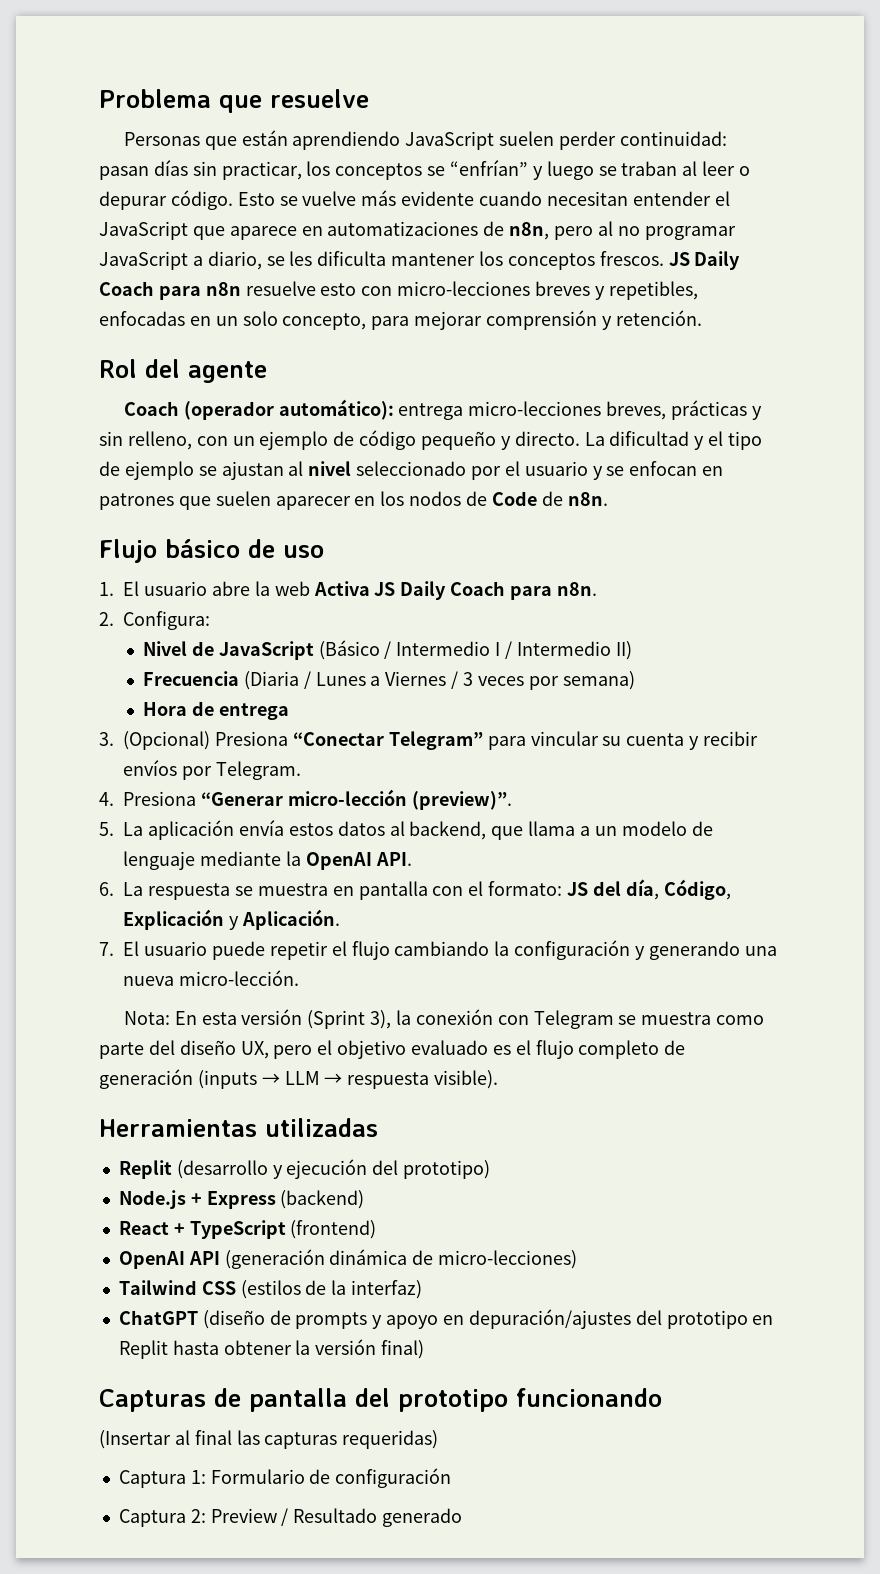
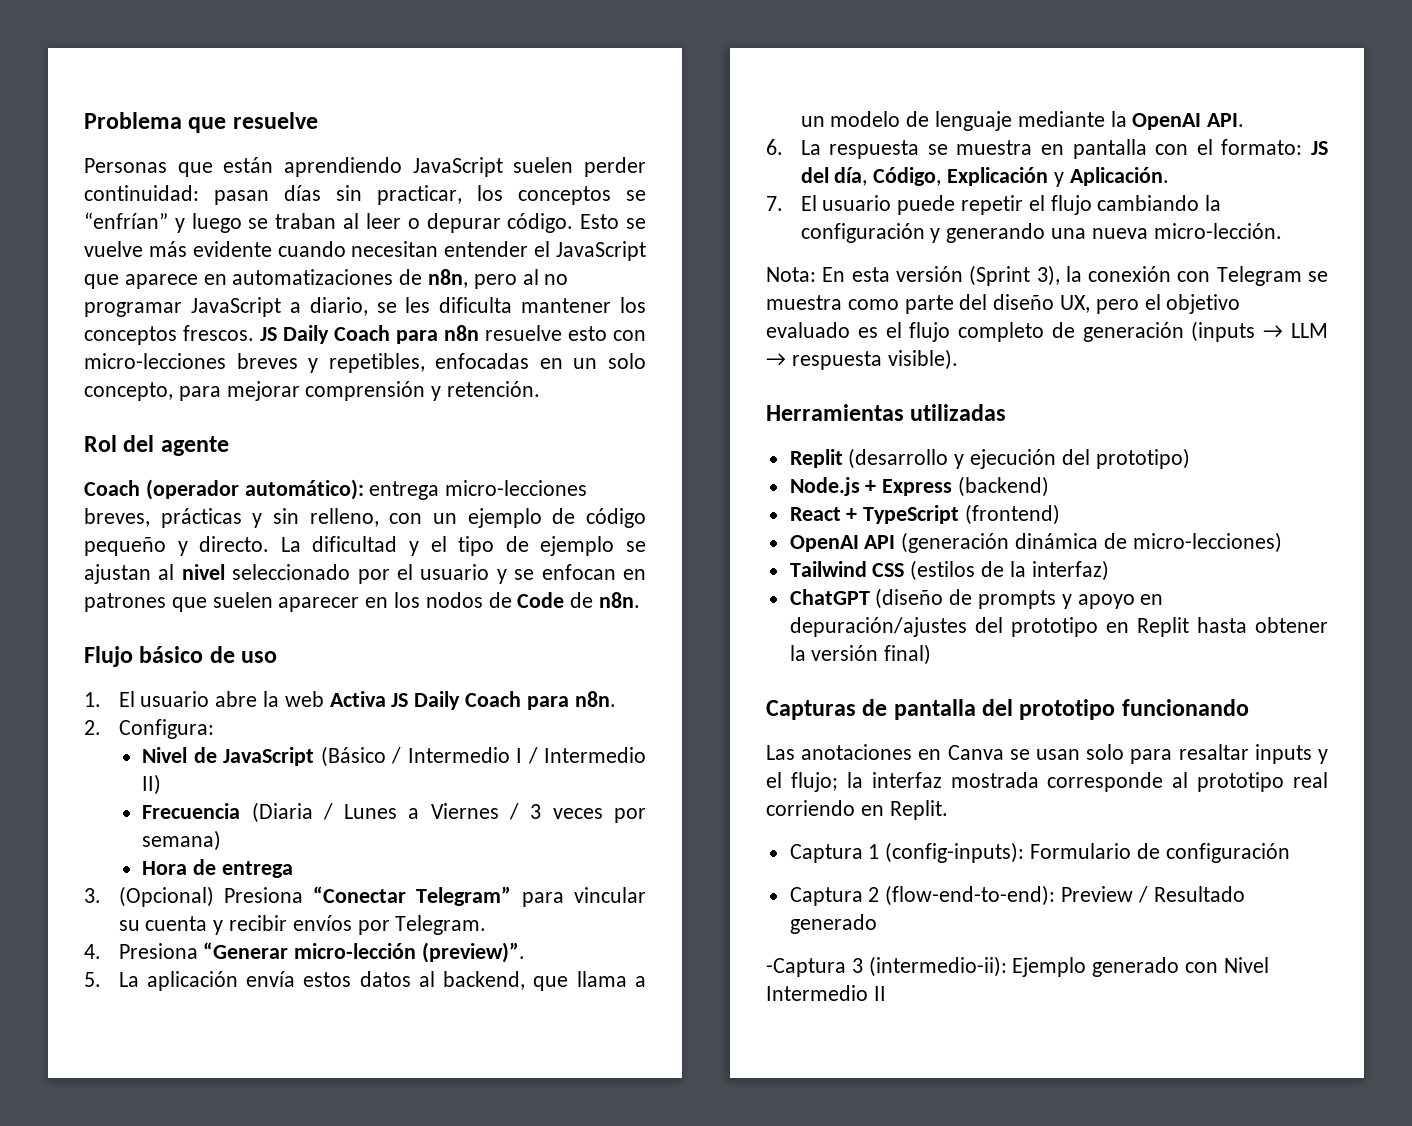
[99,1430,439,1449] [118,1470,206,1488] (Insertar al final las capturas requeridas) // Captura 1: -> [766,744,1328,764] [766,772,1328,792] [766,800,948,820] [789,842,1025,863] Las anotaciones en Canva se usan solo para resaltar inputs y el flujo; la interfaz mostrada corresponde al prototipo real corriendo en Replit. // Captura 1 (config-inputs):
[190,1509,206,1523] 2: -> [868,885,1056,906] 2 (flow-end-to-end):
(463, 1517) none -> [766,956,1269,977] [766,985,886,1001] // -Captura 3 (intermedio-ii): Ejemplo generado con Nivel Intermedio II

